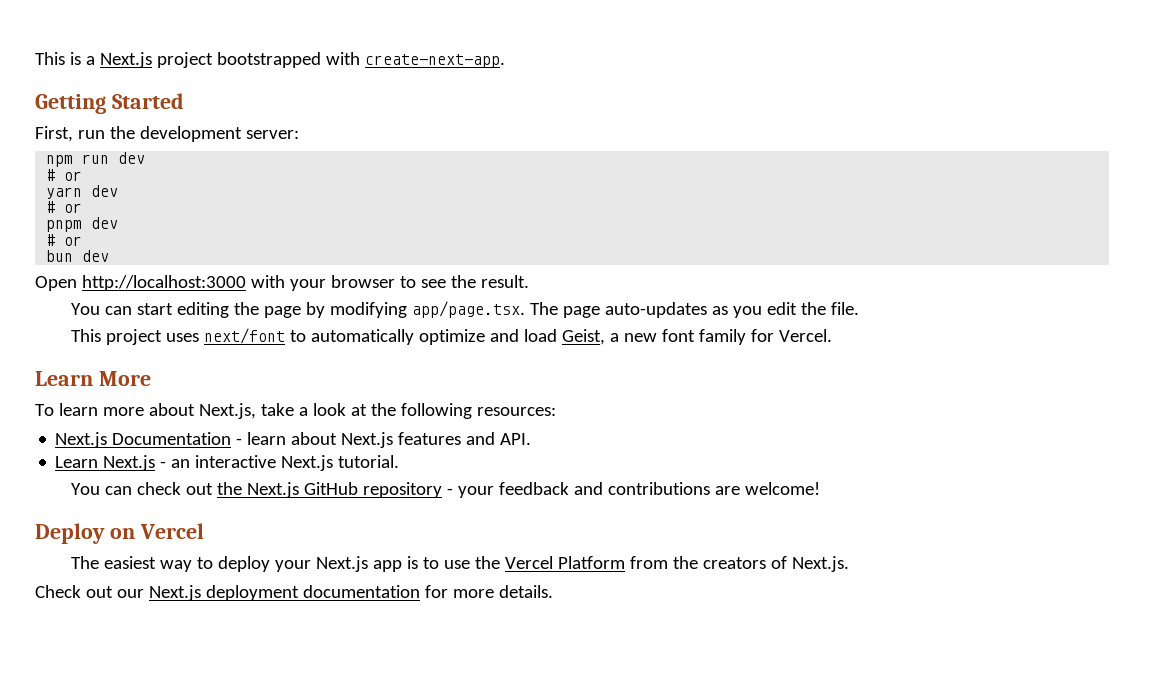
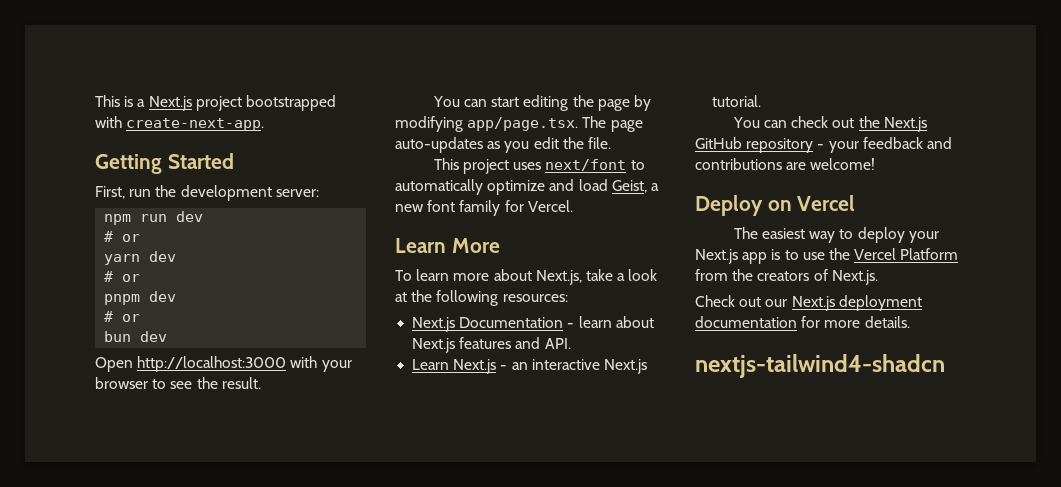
(553, 591) none -> [695,354,945,378] // nextjs-tailwind4-shadcn

